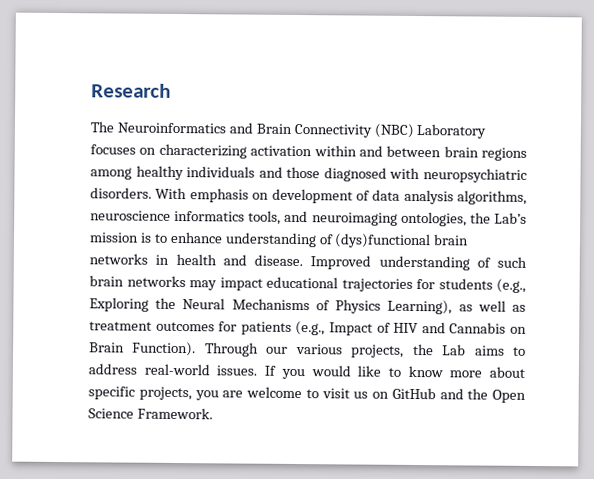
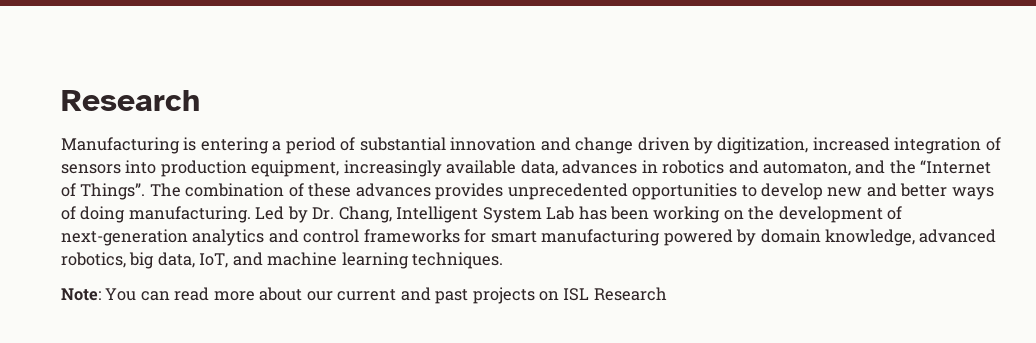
[90,121,487,139] [90,143,527,161] [90,165,527,183] [90,187,527,205] [90,210,527,227] [89,231,470,249] [89,253,527,271] [89,275,526,293] [89,297,526,315] [89,320,528,336] [89,341,526,358] [88,363,525,380] [88,386,526,403] [88,407,213,420] The Neuroinformatics and Brain Connectivity (NBC) Laboratory focuses on characterizing activation within and between brain regions among healthy individuals and those diagnosed with neuropsychiatric disorders. With emphasis on development of data analysis algorithms, neuroscience informatics tools, and neuroimaging ontologies, the Lab’s mission is to enhance understanding of (dys)functional brain networks in health and disease. Improved understanding of such brain networks may impact educational trajectories for students (e.g., Exploring the Neural Mechanisms of Physics Learning), as well as treatment outcomes for patients (e.g., Impact of HIV and Cannabis on Brain Function). Through our various projects, the Lab aims to address real-world issues. If you would like to know more about specific projects, you are welcome to visit us on GitHub and the Open Science Framework. -> [61,137,1001,154] [61,160,992,177] [61,183,994,200] [61,206,903,223] [61,229,997,246] [61,252,504,269] [61,287,667,304] Manufacturing is entering a period of substantial innovation and change driven by digitization, increased integration of sensors into production equipment, increasingly available data, advances in robotics and automaton, and the “Internet of Things”. The combination of these advances provides unprecedented opportunities to develop new and better ways of doing manufacturing. Led by Dr. Chang, Intelligent System Lab has been working on the development of next-generation analytics and control frameworks for smart manufacturing powered by domain knowledge, advanced robotics, big data, IoT, and machine learning techniques. // Note: You can read more about our current and past projects on ISL Research

